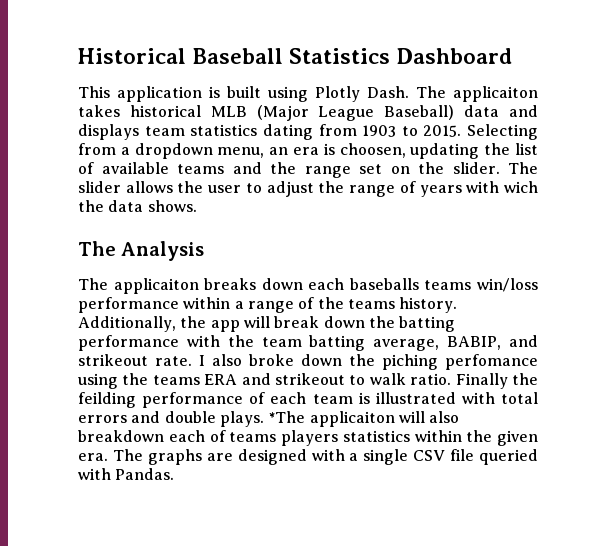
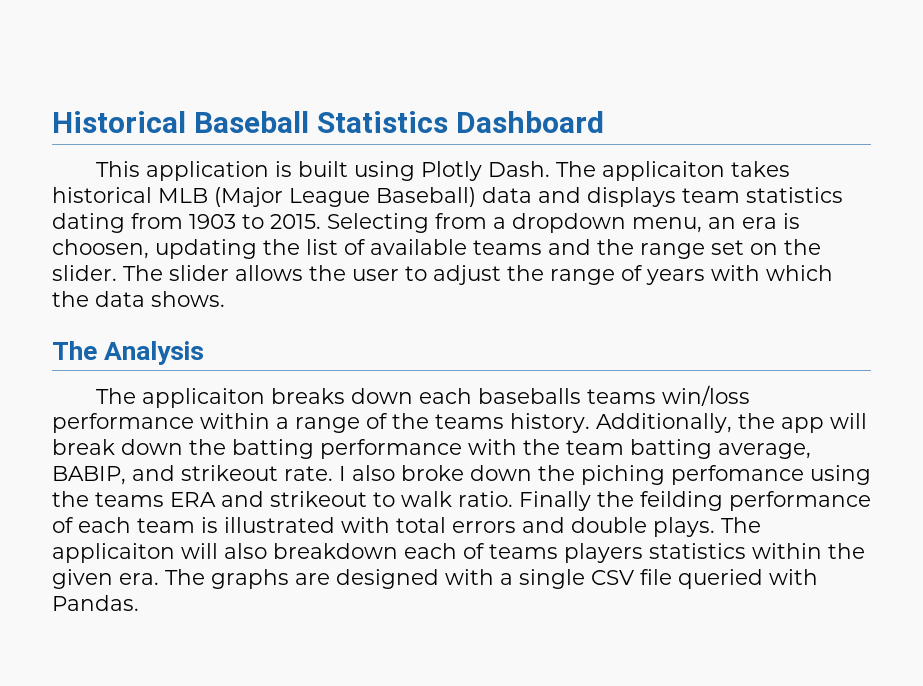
[504,181,539,193] wich -> [766,265,833,281] which
[268,411,306,423] *The -> [721,517,761,533] The

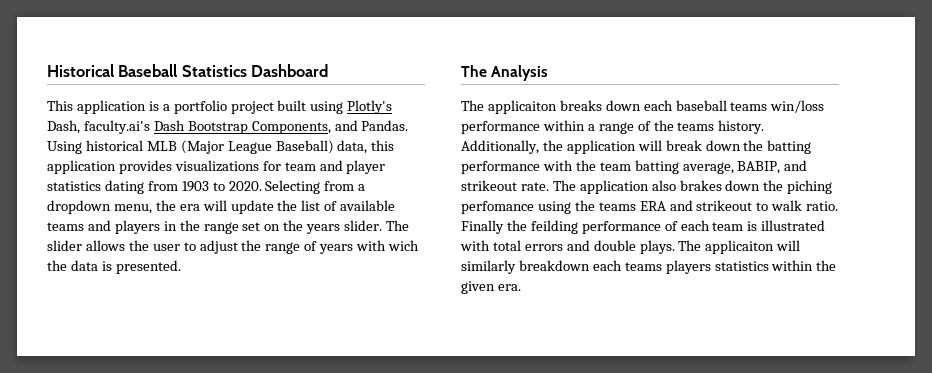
[297,161,790,181] built using Plotly Dash. The applicaiton takes -> [162,100,393,114] [47,120,409,134] [47,141,82,154] a portfolio project built using Plotly's Dash, faculty.ai's Dash Bootstrap Components, and Pandas. Using
[482,187,740,207] data and displays team -> [337,140,395,154] [47,160,386,174] data, this application provides visualizations for team and player
[270,214,321,229] 2015. -> [228,181,262,191] 2020.
[708,213,800,229] [52,239,257,259] an era is choosen, updating -> [155,200,274,214] the era will update
(591, 247) none -> [114,220,177,234] players in
(821, 247) none -> [306,224,341,234] years
[766,265,833,281] which -> [388,240,420,251] wich
[151,291,225,307] shows. -> [101,260,181,274] is presented.
[477,388,581,404] baseballs -> [675,100,727,111] baseball
[781,417,824,433] app -> [566,140,636,154] application
[339,465,464,481] I also broke -> [552,180,722,194] The application also brakes
[224,543,267,559] also -> [461,260,516,274] similarly
[463,543,485,559] of -> (622, 265) none
[165,569,818,589] [52,595,139,611] The graphs are designed with a single CSV file queried with Pandas. -> (521, 287) none

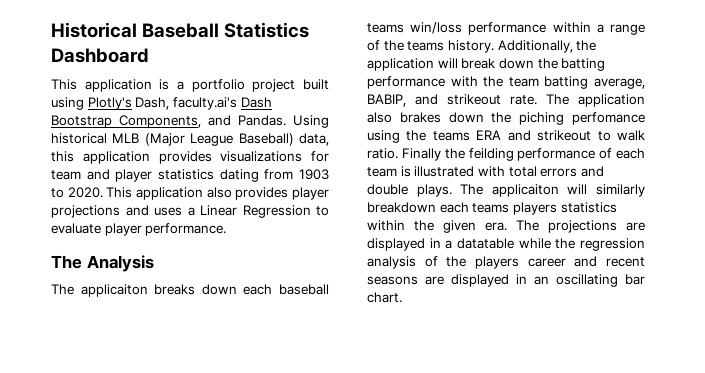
[265,180,366,194] [47,200,396,214] [47,220,410,234] [47,240,420,254] [47,260,181,274] Selecting from a dropdown menu, the era will update the list of available teams and players in the range set on the years slider. The slider allows the user to adjust the range of years with wich the data is presented. -> [106,187,329,200] [51,205,329,218] [51,223,227,236] This application also provides player projections and uses a Linear Regression to evaluate player performance.
(521, 287) none -> [516,220,645,233] [367,238,645,251] [367,256,645,269] [367,274,645,287] [367,292,402,303] The projections are displayed in a datatable while the regression analysis of the players career and recent seasons are displayed in an oscillating bar chart.

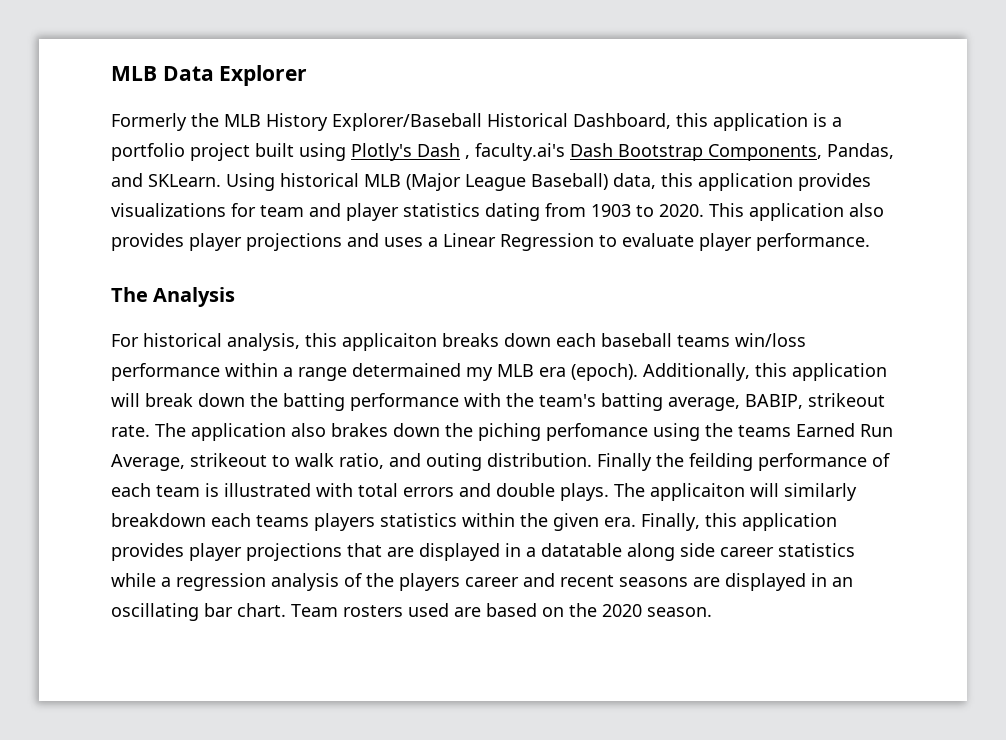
[51,22,310,38] [51,48,149,63] [51,79,77,90] Historical Baseball Statistics Dashboard // This -> [111,65,308,86] [111,113,708,131] MLB Data Explorer // Formerly the MLB History Explorer/Baseball Historical Dashboard, this
[135,97,170,110] Dash, -> [417,143,470,159] Dash ,
[208,115,286,126] and Pandas. -> [827,143,894,159] [111,173,221,187] Pandas, and SKLearn.
[51,284,74,295] The -> [111,333,337,351] For historical analysis, this
[367,40,597,53] of the teams history. Additionally, the -> [352,363,787,381] determained my MLB era (epoch). Additionally, this
[508,77,539,87] team -> [539,394,596,407] team's
[415,94,438,105] and -> (803, 401) none
[476,130,645,141] [367,148,398,159] ERA and strikeout to walk ratio. -> [796,423,893,437] [111,453,592,471] Earned Run Average, strikeout to walk ratio, and outing distribution.
[516,220,617,233] The projections -> [641,513,837,531] [111,543,382,561] Finally, this application provides player projections that
[518,238,576,249] while the -> [627,543,855,561] [111,573,171,587] along side career statistics while a
(402, 297) none -> [291,603,712,617] Team rosters used are based on the 2020 season.

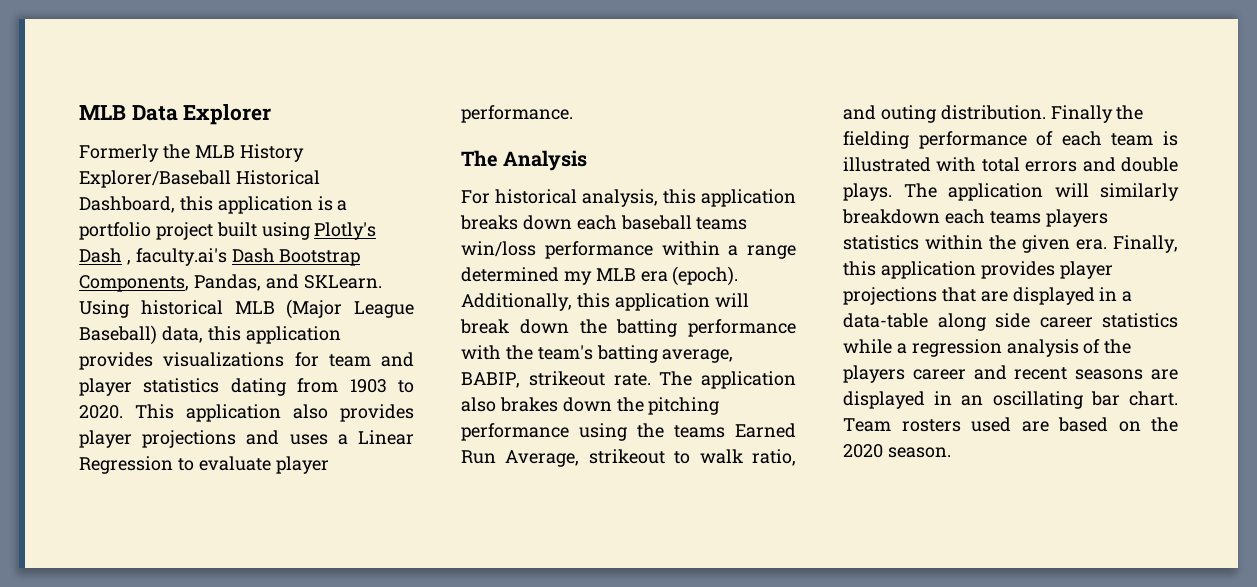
[342,333,437,351] applicaiton -> [701,189,796,207] application
[352,363,461,377] determained -> [461,267,559,282] determined
[478,423,648,441] piching perfomance -> [648,397,720,415] [461,423,569,441] pitching performance
[689,453,753,471] feilding -> [843,131,909,149] fielding
[650,483,745,501] applicaiton -> [948,183,1043,201] application
[541,543,622,557] datatable -> [843,313,928,328] data-table

